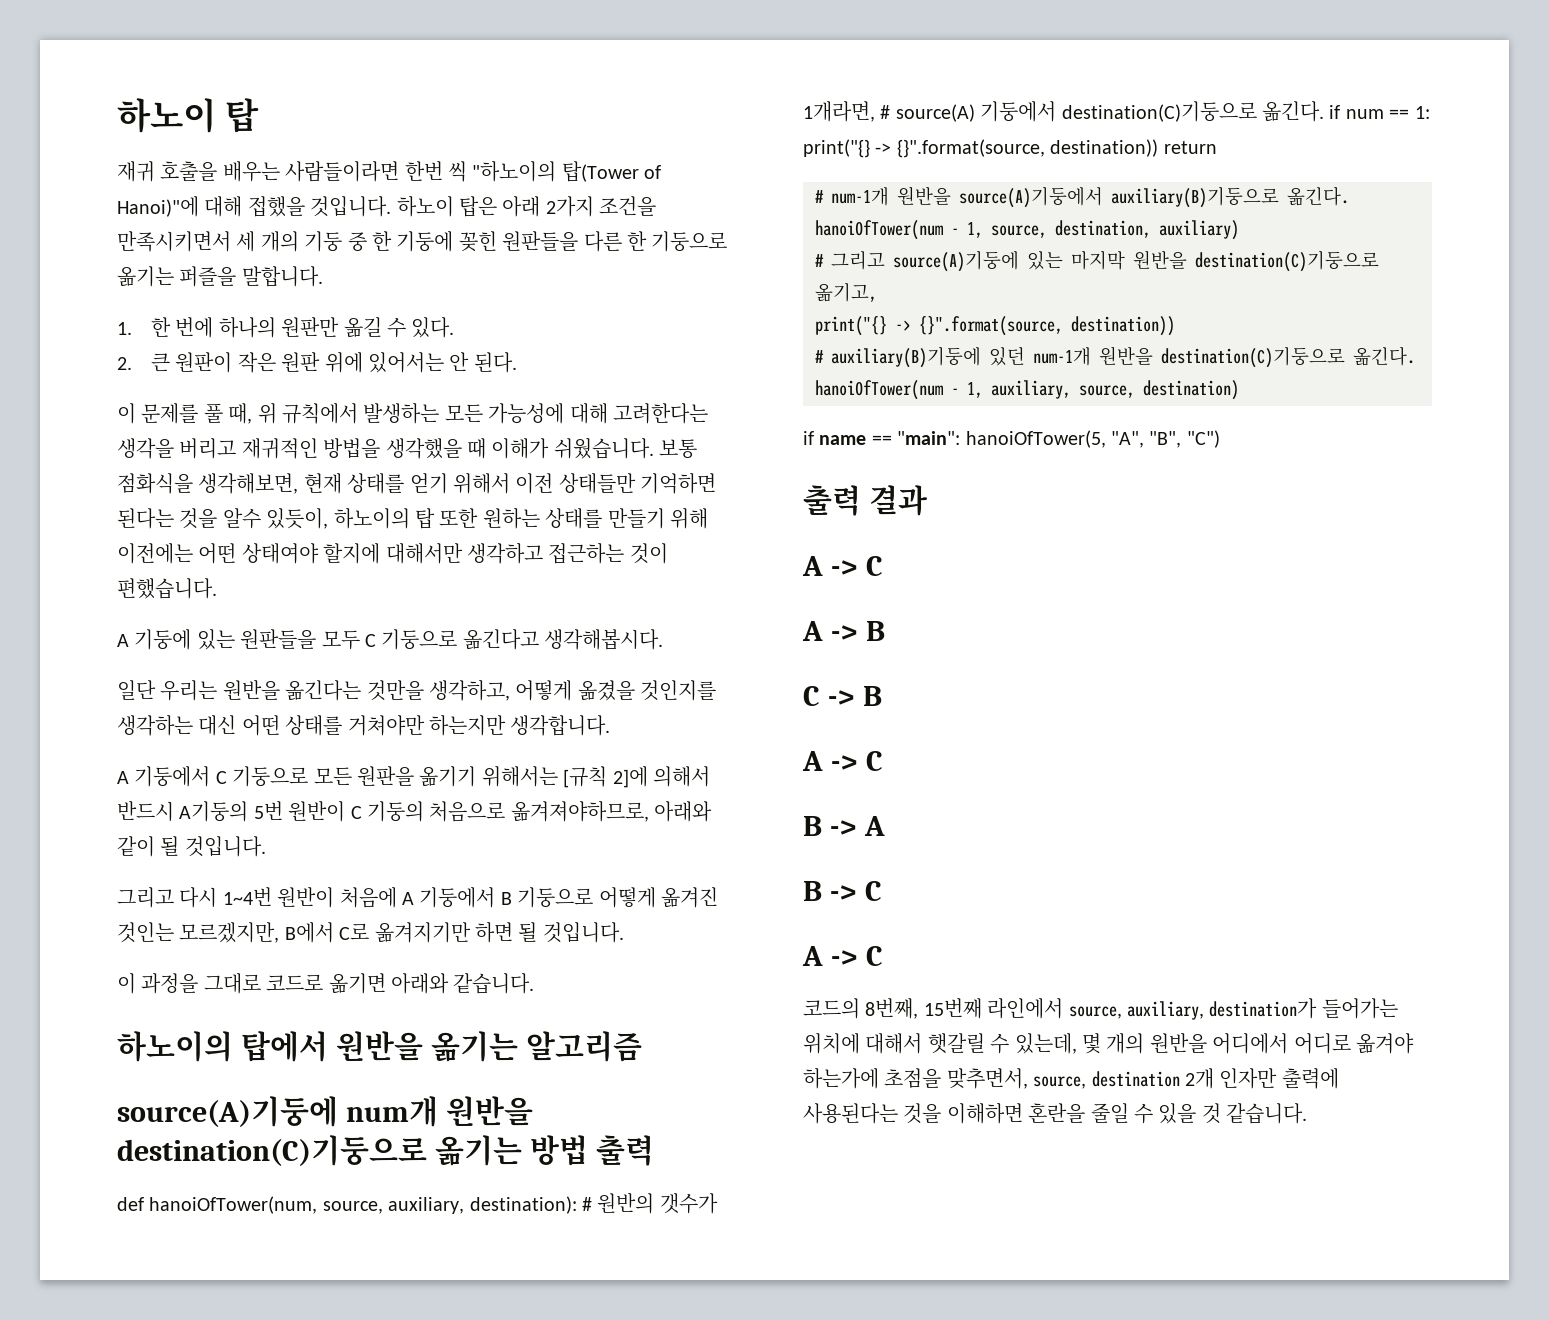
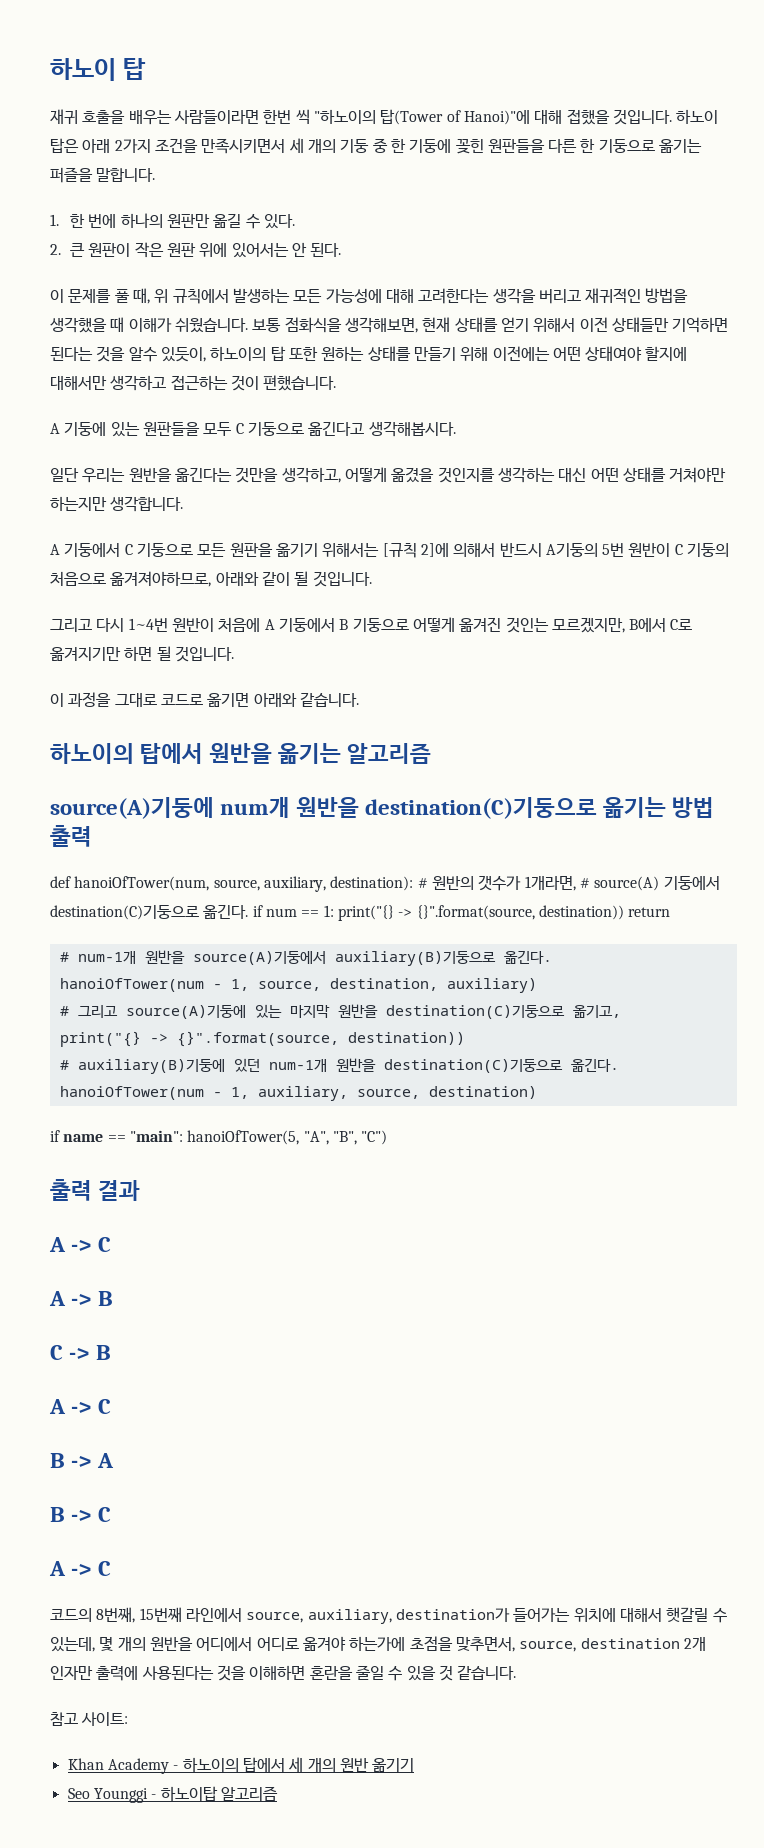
(1308, 1113) none -> [50,1712,129,1726] [67,1757,415,1774] [67,1786,278,1803] // 참고 사이트: // Khan Academy - 하노이의 탑에서 세 개의 원반 옮기기 // Seo Younggi - 하노이탑 알고리즘

